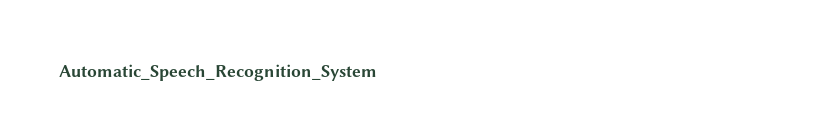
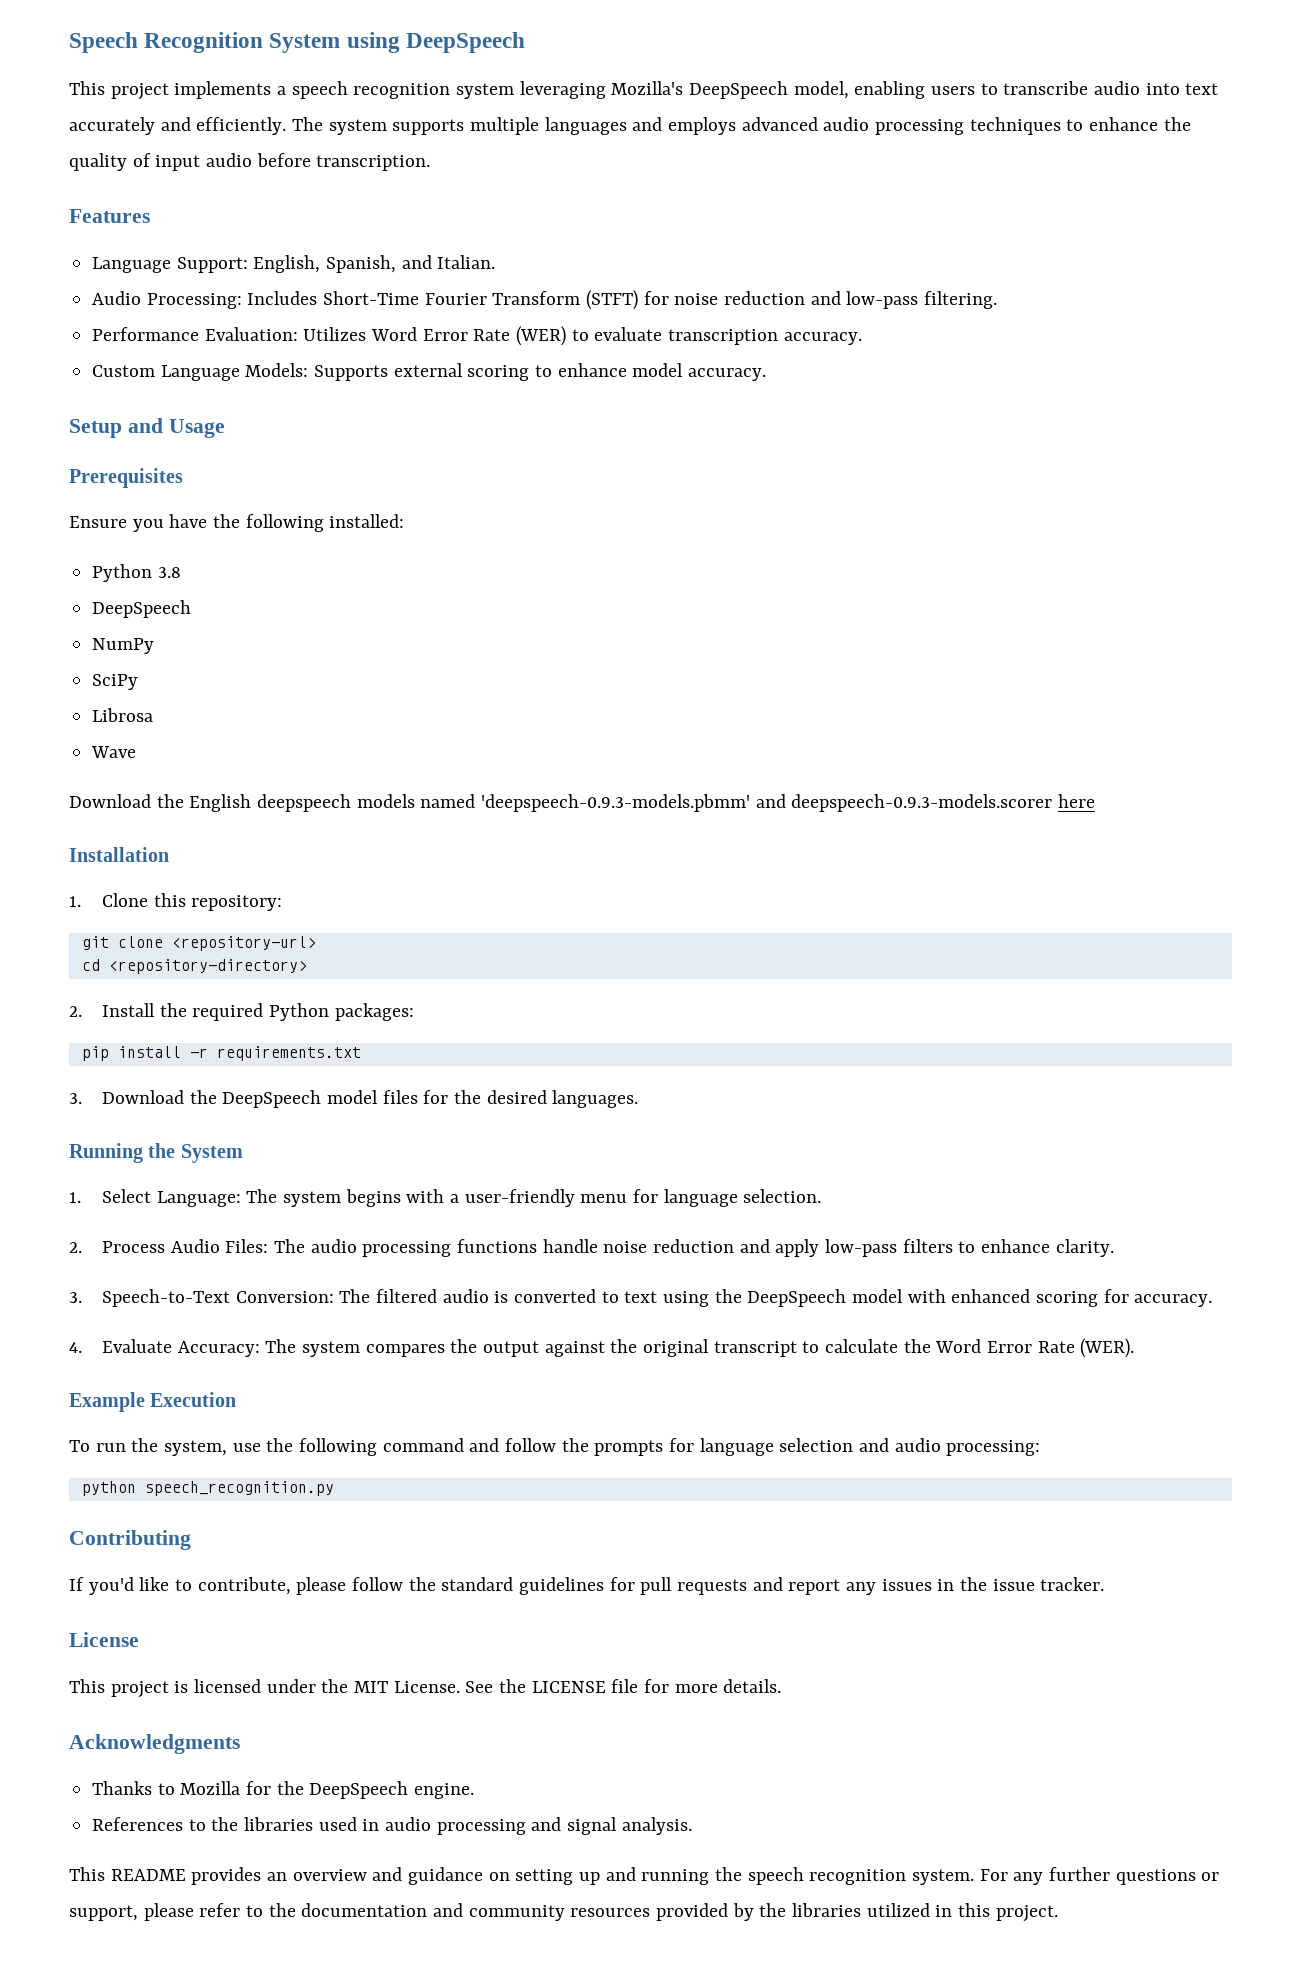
[59,64,377,81] Automatic_Speech_Recognition_System -> [69,32,525,53] [69,81,1219,100] [69,117,1191,135] [69,153,431,171] [69,209,150,223] [92,255,496,273] [92,290,998,310] [92,326,862,346] [92,363,767,381] [69,418,225,438] [69,468,183,488] [69,514,405,532] [92,564,181,582] [92,600,192,618] [92,638,155,654] [92,674,139,690] [92,708,154,722] [91,746,137,758] [69,794,1096,812] [69,847,169,862] [69,893,283,911] [81,936,316,951] [81,959,307,974] [69,1003,414,1021] [81,1046,361,1061] [69,1090,639,1108] [69,1143,243,1163] [69,1189,822,1207] [69,1239,1114,1257] [69,1289,1213,1307] [69,1338,1135,1358] [69,1392,237,1412] [69,1438,1041,1456] [81,1481,334,1496] [69,1530,191,1550] [69,1577,1105,1595] [69,1632,139,1647] [69,1679,782,1698] [69,1734,240,1754] [92,1781,475,1799] [92,1817,692,1835] [69,1867,1220,1885] [69,1903,1058,1922] Speech Recognition System using DeepSpeech // This project implements a speech recognition system leveraging Mozilla's DeepSpeech model, enabling users to transcribe audio into text accurately and efficiently. The system supports multiple languages and employs advanced audio processing techniques to enhance the quality of input audio before transcription. // Features // Language Support: English, Spanish, and Italian. // Audio Processing: Includes Short-Time Fourier Transform (STFT) for noise reduction and low-pass filtering. // Performance Evaluation: Utilizes Word Error Rate (WER) to evaluate transcription accuracy. // Custom Language Models: Supports external scoring to enhance model accuracy. // Setup and Usage // Prerequisites // Ensure you have the following installed: // Python 3.8 // DeepSpeech // NumPy // SciPy // Librosa // Wave // Download the English deepspeech models named 'deepspeech-0.9.3-models.pbmm' and deepspeech-0.9.3-models.scorer here // Installation // 1. Clone this repository: // git clone <repository-url> // cd <repository-directory> // 2. Install the required Python packages: // pip install -r requirements.txt // 3. Download the DeepSpeech model files for the desired languages. // Running the System // 1. Select Language: The system begins with a user-friendly menu for language selection. // 2. Process Audio Files: The audio processing functions handle noise reduction and apply low-pass filters to enhance clarity. // 3. Speech-to-Text Conversion: The filtered audio is converted to text using the DeepSpeech model with enhanced scoring for accuracy. // 4. Evaluate Accuracy: The system compares the output against the original transcript to calculate the Word Error Rate (WER). // Example Execution // To run the system, use the following command and follow the prompts for language selection and audio processing: // python speech_recognition.py // Contributing // If you'd like to contribute, please follow the standard guidelines for pull requests and report any issues in the issue tracker. // License // This project is licensed under the MIT License. See the LICENSE file for more details. // Acknowledgments // Thanks to Mozilla for the DeepSpeech engine. // References to the libraries used in audio processing and signal analysis. // This README provides an overview and guidance on setting up and running the speech recognition system. For any further questions or support, please refer to the documentation and community resources provided by the libraries utilized in this project.

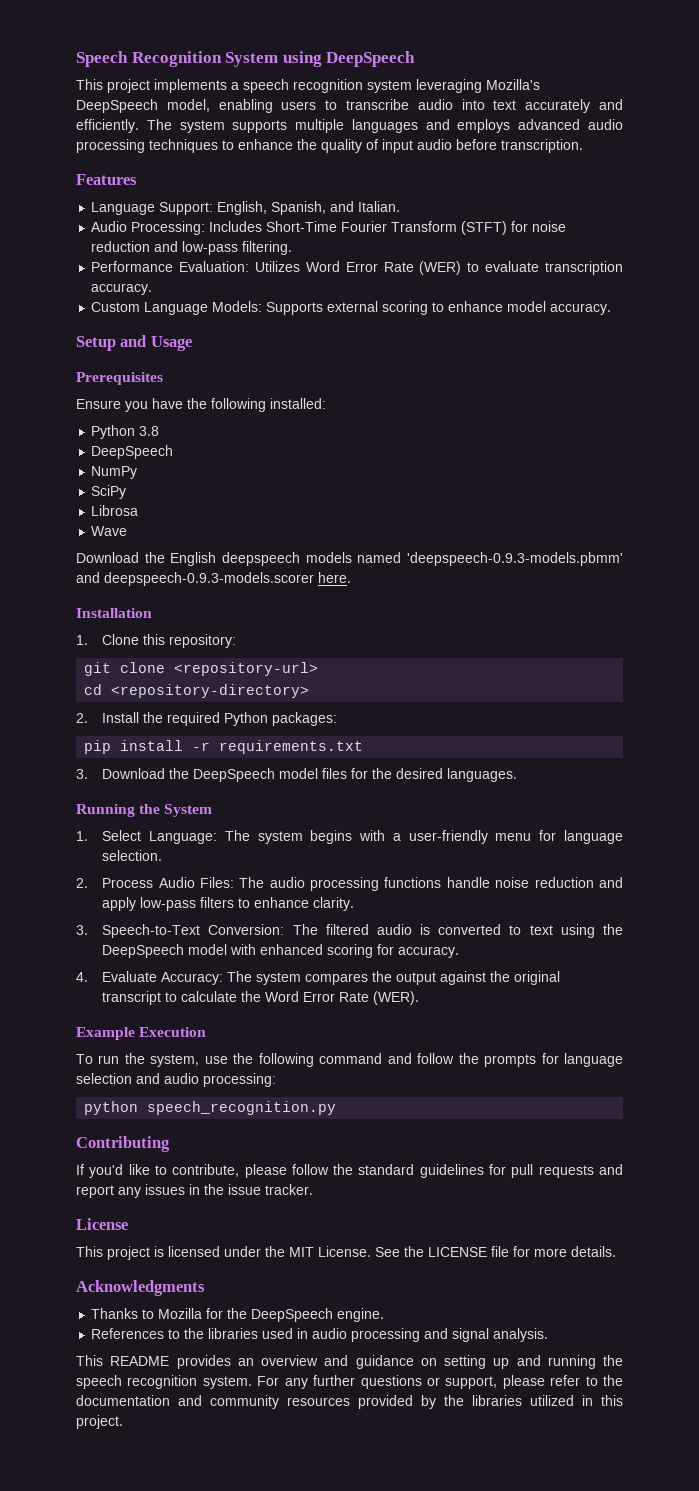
[1058,794,1096,808] here -> [318,572,351,583] here.

